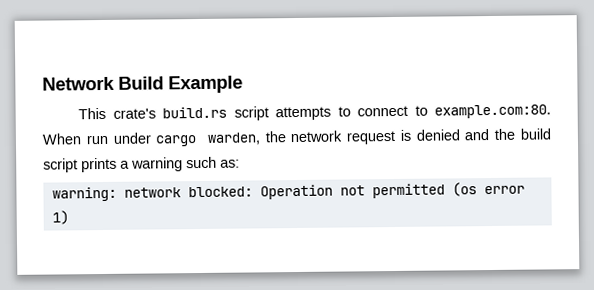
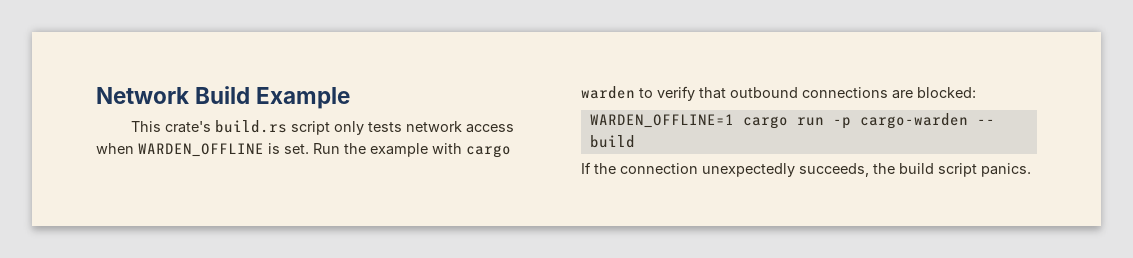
[275,104,552,121] [42,128,551,147] [43,156,240,173] [51,182,525,202] [51,210,69,225] attempts to connect to example.com:80. When run under cargo warden, the network request is denied and the build script prints a warning such as: // warning: network blocked: Operation not permitted (os error 1) -> [334,121,515,135] [96,143,511,158] [581,86,976,101] [589,113,995,129] [589,135,635,148] [581,162,1031,177] only tests network access when WARDEN_OFFLINE is set. Run the example with cargo warden to verify that outbound connections are blocked: // WARDEN_OFFLINE=1 cargo run -p cargo-warden -- build // If the connection unexpectedly succeeds, the build script panics.

